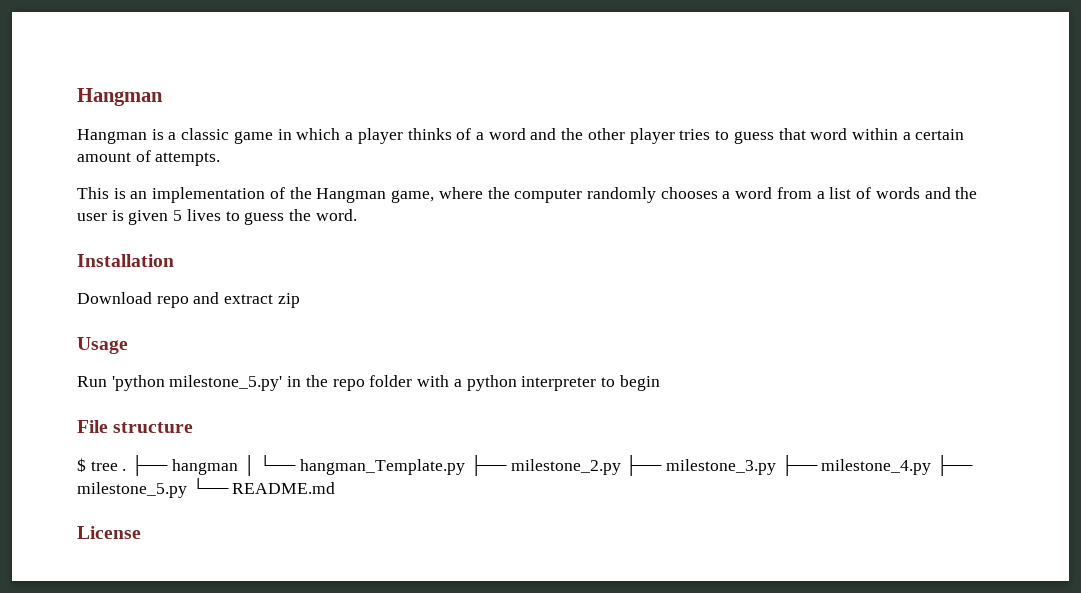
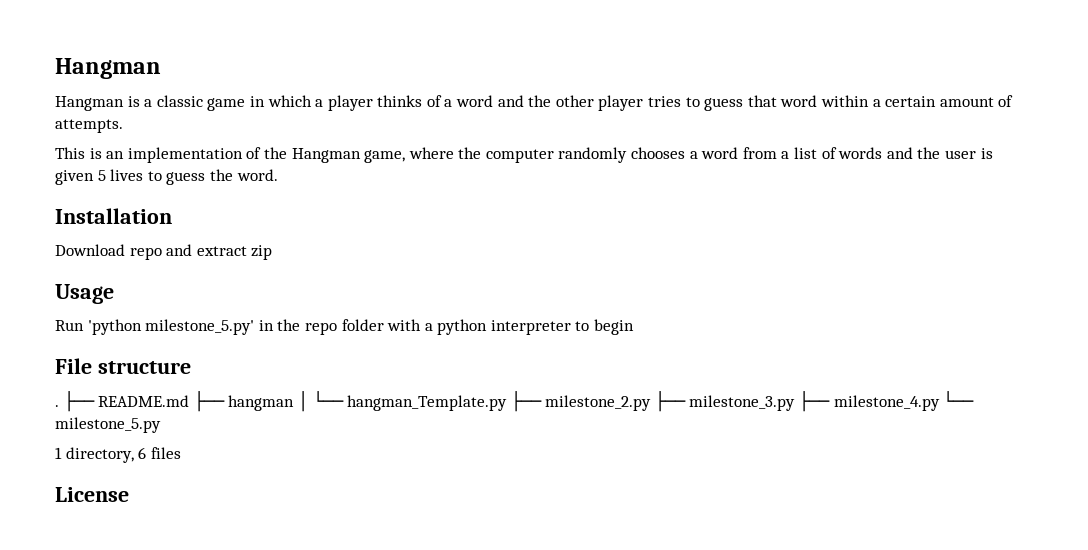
[77,458,127,472] $ tree . -> [55,391,190,412] . ├── README.md
[936,455,974,476] ├── -> [943,391,975,407] └──
[191,478,336,494] └── README.md -> [55,447,181,463] // 1 directory, 6 files

